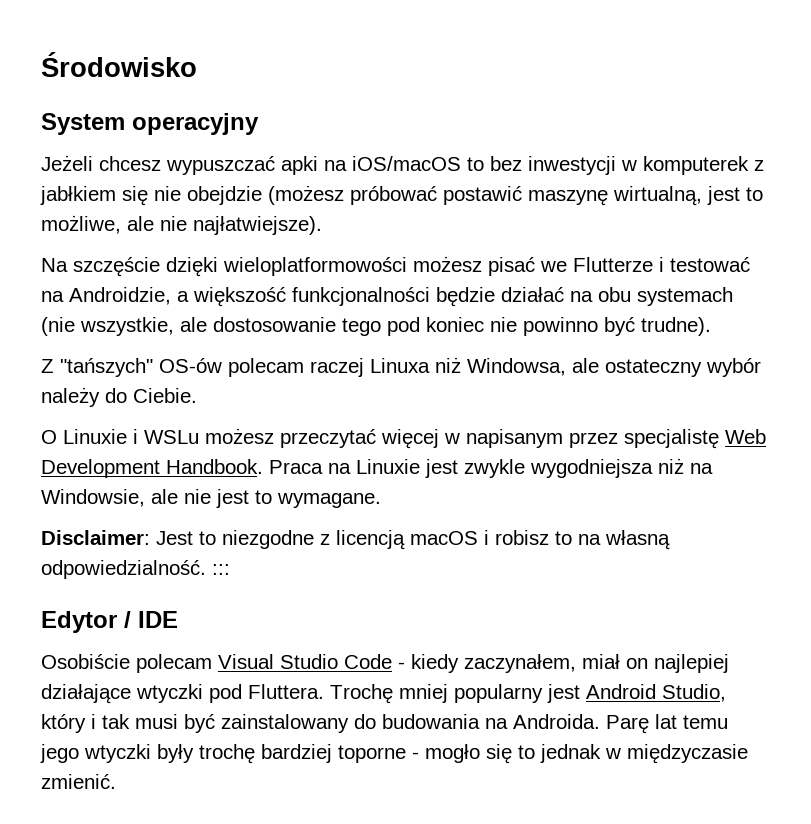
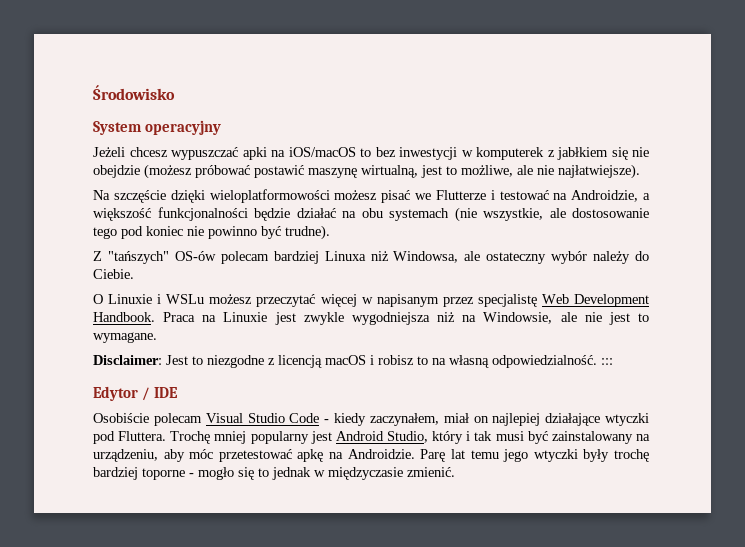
[310,358,364,377] raczej -> [273,251,319,264] bardziej
[354,714,600,729] do budowania na Androida. -> [636,434,651,441] [93,449,415,462] na urządzeniu, aby móc przetestować apkę na Androidzie.

